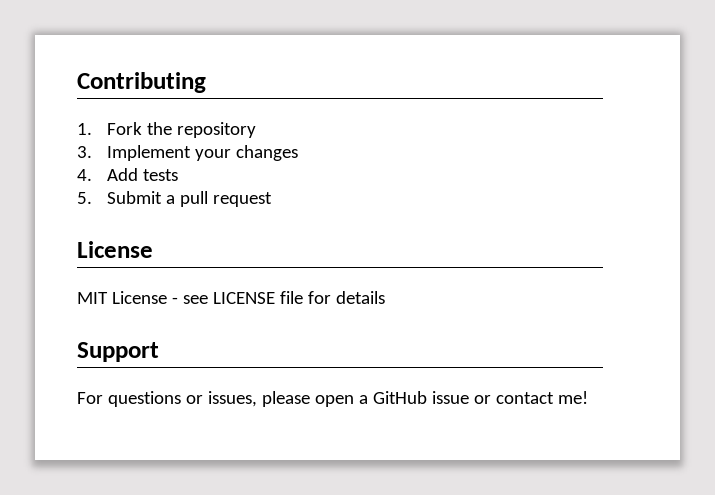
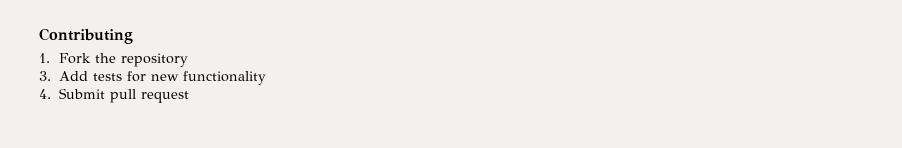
[107,145,299,161] [77,168,179,181] [77,191,273,207] [77,241,153,258] [77,291,385,304] [77,342,159,362] [77,391,588,407] Implement your changes // 4. Add tests // 5. Submit a pull request // License // MIT License - see LICENSE file for details // Support // For questions or issues, please open a GitHub issue or contact me! -> [58,71,266,85] [39,88,189,103] Add tests for new functionality // 4. Submit pull request

